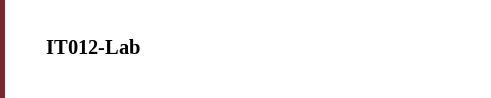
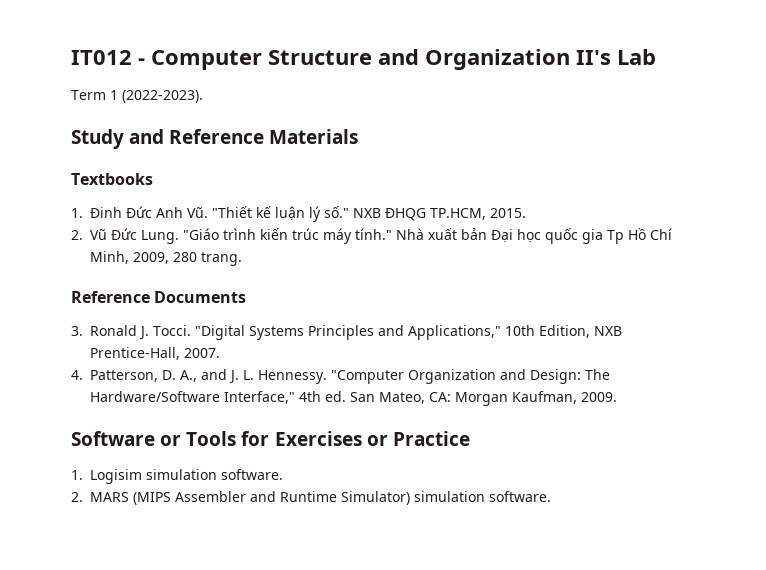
[46,39,140,54] IT012-Lab -> [71,49,656,70] [71,90,203,103] [71,129,359,149] [71,173,153,185] [71,206,526,222] [71,228,672,244] [90,251,242,266] [71,291,247,303] [71,325,622,340] [90,347,220,360] [71,369,610,384] [90,391,617,406] [71,431,470,446] [71,469,283,484] [71,491,551,505] IT012 - Computer Structure and Organization II's Lab // Term 1 (2022-2023). // Study and Reference Materials // Textbooks // 1. Đinh Đức Anh Vũ. "Thiết kế luận lý số." NXB ĐHQG TP.HCM, 2015. // 2. Vũ Đức Lung. "Giáo trình kiến trúc máy tính." Nhà xuất bản Đại học quốc gia Tp Hồ Chí Minh, 2009, 280 trang. // Reference Documents // 3. Ronald J. Tocci. "Digital Systems Principles and Applications," 10th Edition, NXB Prentice-Hall, 2007. // 4. Patterson, D. A., and J. L. Hennessy. "Computer Organization and Design: The Hardware/Software Interface," 4th ed. San Mateo, CA: Morgan Kaufman, 2009. // Software or Tools for Exercises or Practice // 1. Logisim simulation software. // 2. MARS (MIPS Assembler and Runtime Simulator) simulation software.

